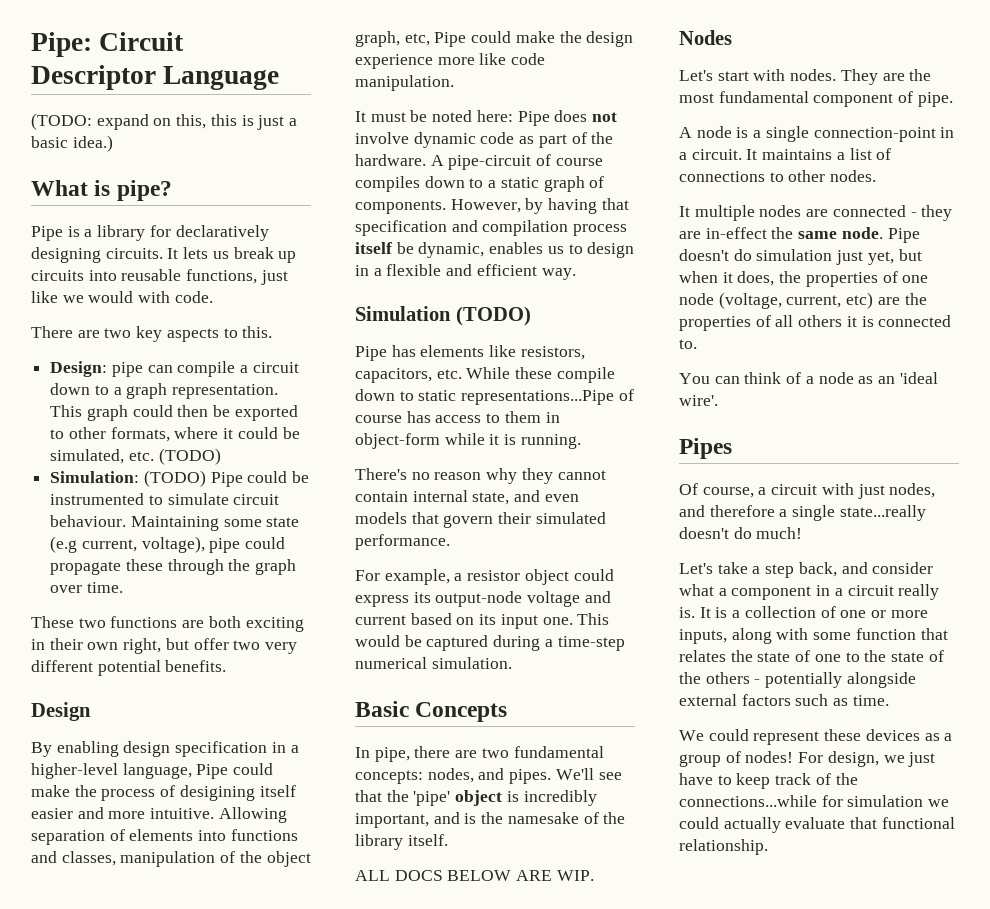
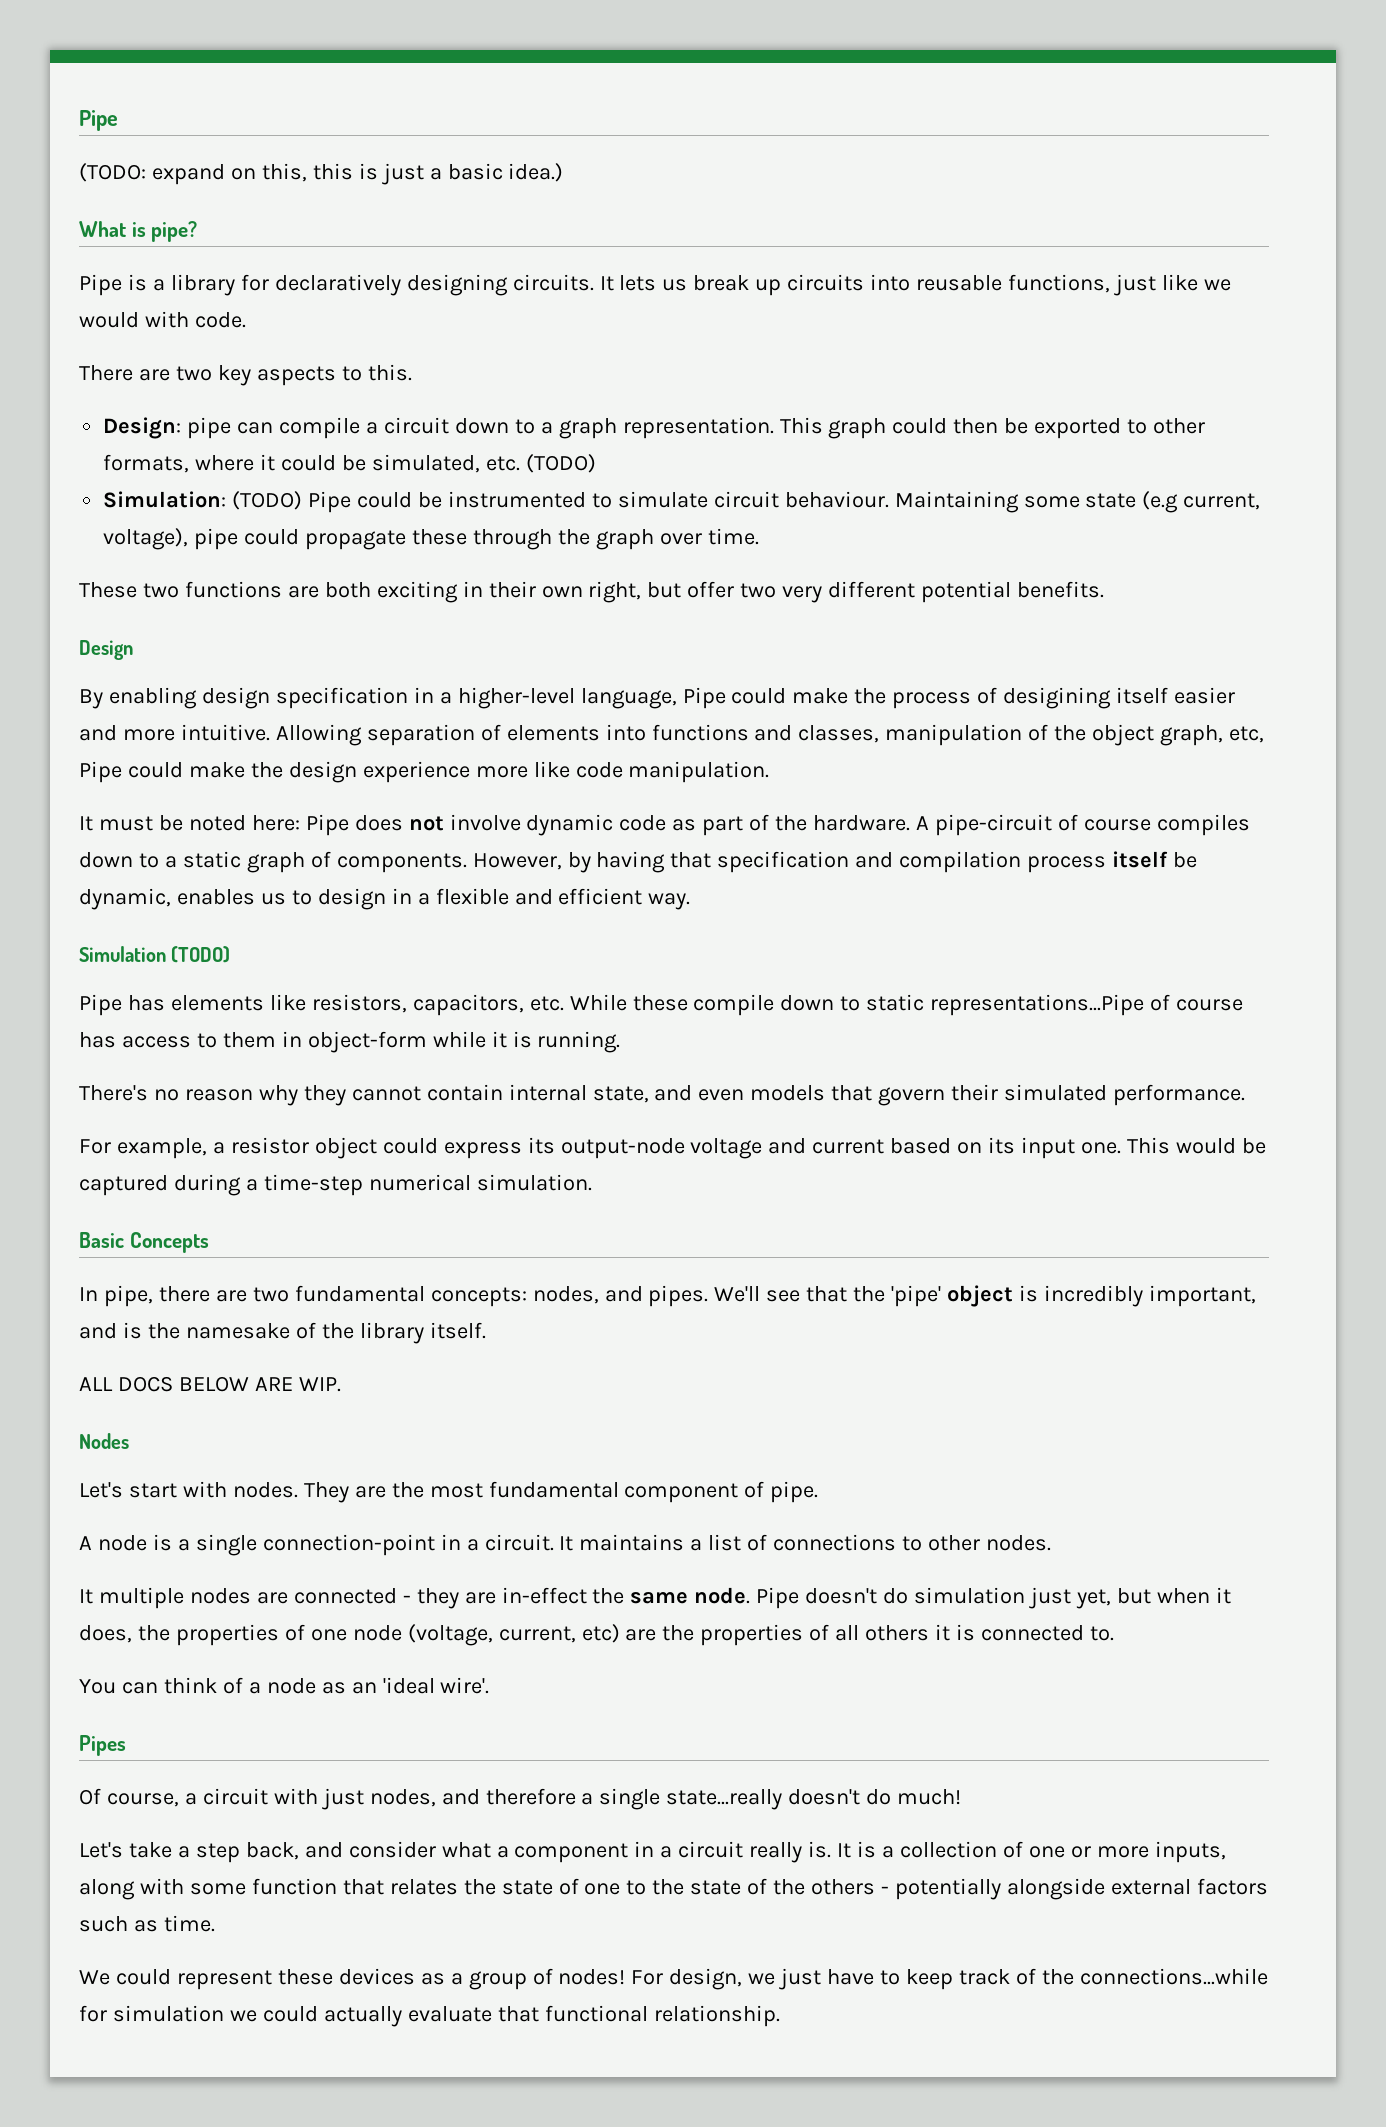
[31,32,185,57] [31,65,280,90] Pipe: Circuit Descriptor Language -> [79,110,118,131] Pipe

